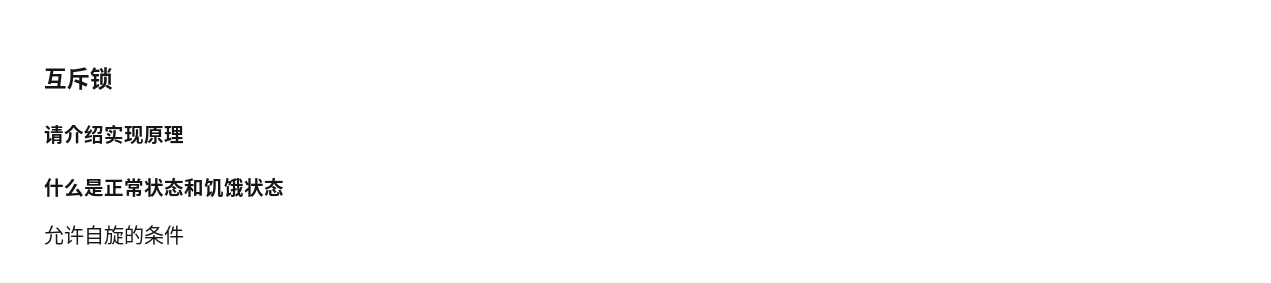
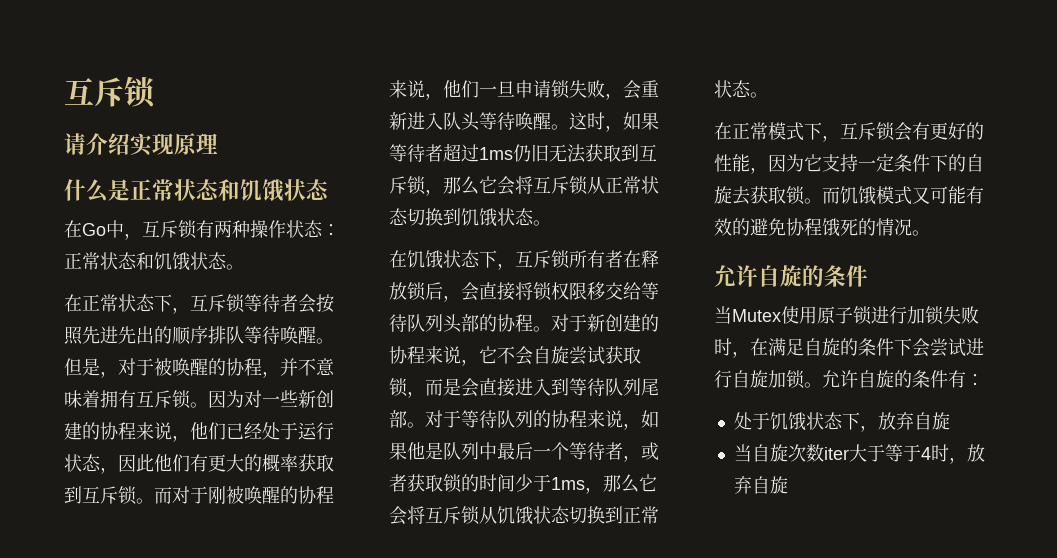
[44,225,184,245] 允许自旋的条件 -> [64,220,340,240] [64,252,244,271] [64,294,334,314] [64,326,334,345] [64,358,335,378] [64,390,334,409] [64,422,334,442] [64,454,334,474] [64,486,334,505] [389,80,659,100] [389,112,659,132] [389,143,657,163] [389,176,659,196] [389,208,551,227] [389,250,659,270] [389,282,659,302] [389,314,659,333] [389,346,641,366] [389,378,659,398] [389,410,659,430] [389,442,659,462] [389,474,657,494] [389,506,659,525] [714,80,768,98] [714,122,984,142] [714,153,984,174] [714,186,984,205] [714,218,930,237] [714,265,868,287] [714,306,979,325] [714,338,984,358] [714,370,984,389] [733,412,950,432] [733,444,985,464] [733,476,788,494] 在Go中，互斥锁有两种操作状态：正常状态和饥饿状态。 // 在正常状态下，互斥锁等待者会按照先进先出的顺序排队等待唤醒。但是，对于被唤醒的协程，并不意味着拥有互斥锁。因为对一些新创建的协程来说，他们已经处于运行状态，因此他们有更大的概率获取到互斥锁。而对于刚被唤醒的协程来说，他们一旦申请锁失败，会重新进入队头等待唤醒。这时，如果等待者超过1ms仍旧无法获取到互斥锁，那么它会将互斥锁从正常状态切换到饥饿状态。 // 在饥饿状态下，互斥锁所有者在释放锁后，会直接将锁权限移交给等待队列头部的协程。对于新创建的协程来说，它不会自旋尝试获取锁，而是会直接进入到等待队列尾部。对于等待队列的协程来说，如果他是队列中最后一个等待者，或者获取锁的时间少于1ms，那么它会将互斥锁从饥饿状态切换到正常状态。 // 在正常模式下，互斥锁会有更好的性能，因为它支持一定条件下的自旋去获取锁。而饥饿模式又可能有效的避免协程饿死的情况。 // 允许自旋的条件 // 当Mutex使用原子锁进行加锁失败时，在满足自旋的条件下会尝试进行自旋加锁。允许自旋的条件有： // 处于饥饿状态下，放弃自旋 // 当自旋次数iter大于等于4时，放弃自旋

